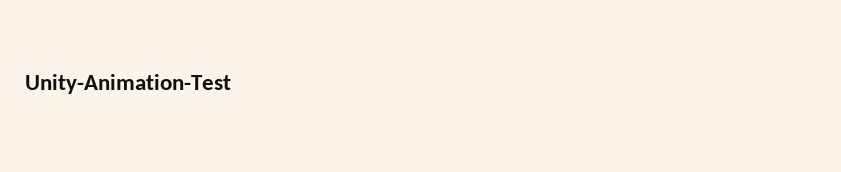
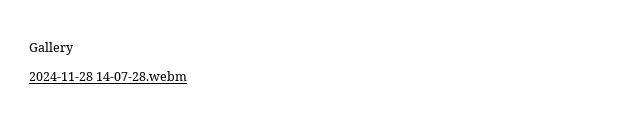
[25,74,231,94] Unity-Animation-Test -> [29,42,74,55] [29,71,188,81] Gallery // 2024-11-28 14-07-28.webm

